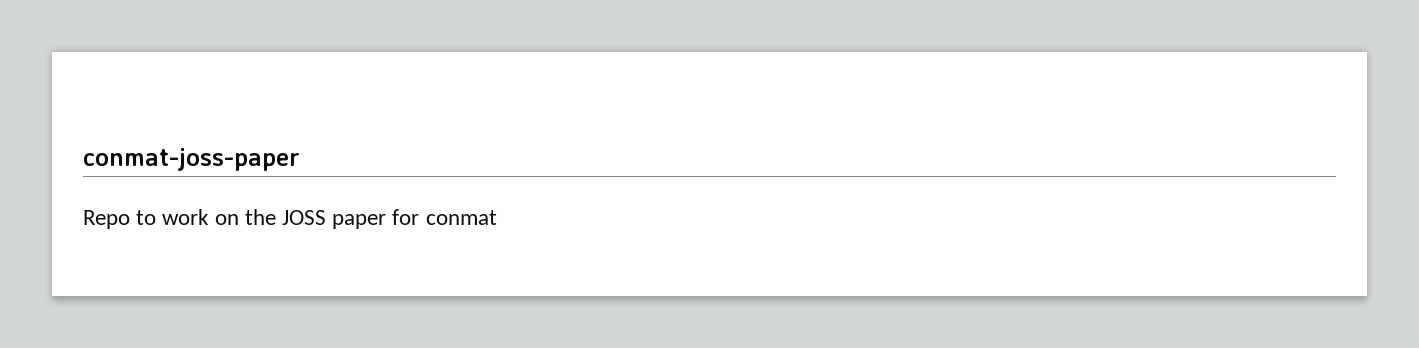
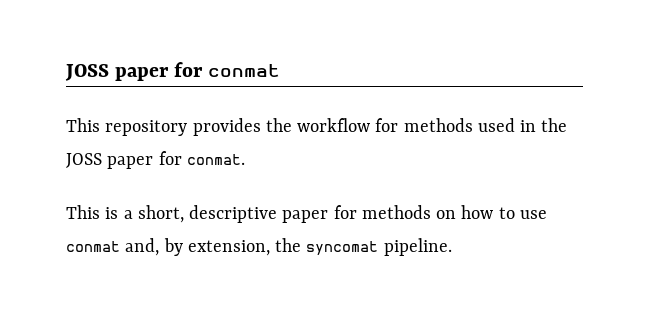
[83,148,300,171] [83,209,497,229] conmat-joss-paper // Repo to work on the JOSS paper for conmat -> [65,62,281,81] [66,118,568,136] [66,151,245,169] [66,205,547,223] [66,238,452,256] JOSS paper for conmat // This repository provides the workflow for methods used in the JOSS paper for conmat. // This is a short, descriptive paper for methods on how to use conmat and, by extension, the syncomat pipeline.

